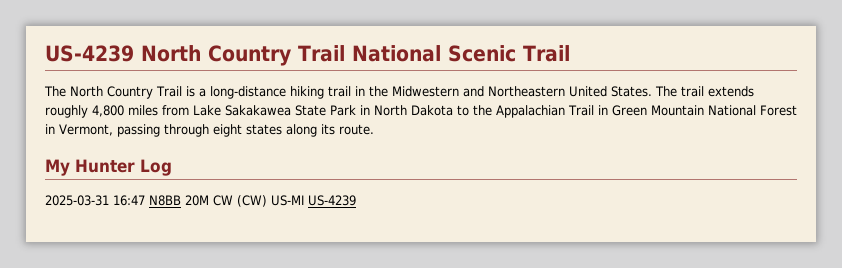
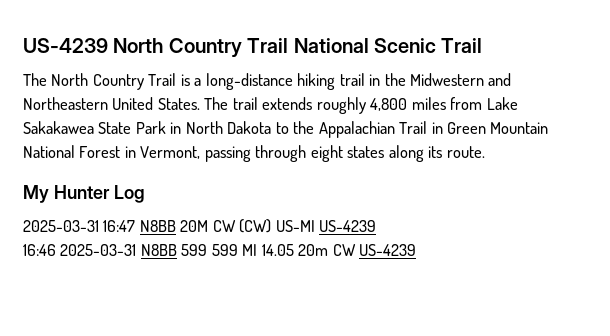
(356, 200) none -> [23,244,417,256] // 16:46 2025-03-31 N8BB 599 599 MI 14.05 20m CW US-4239

